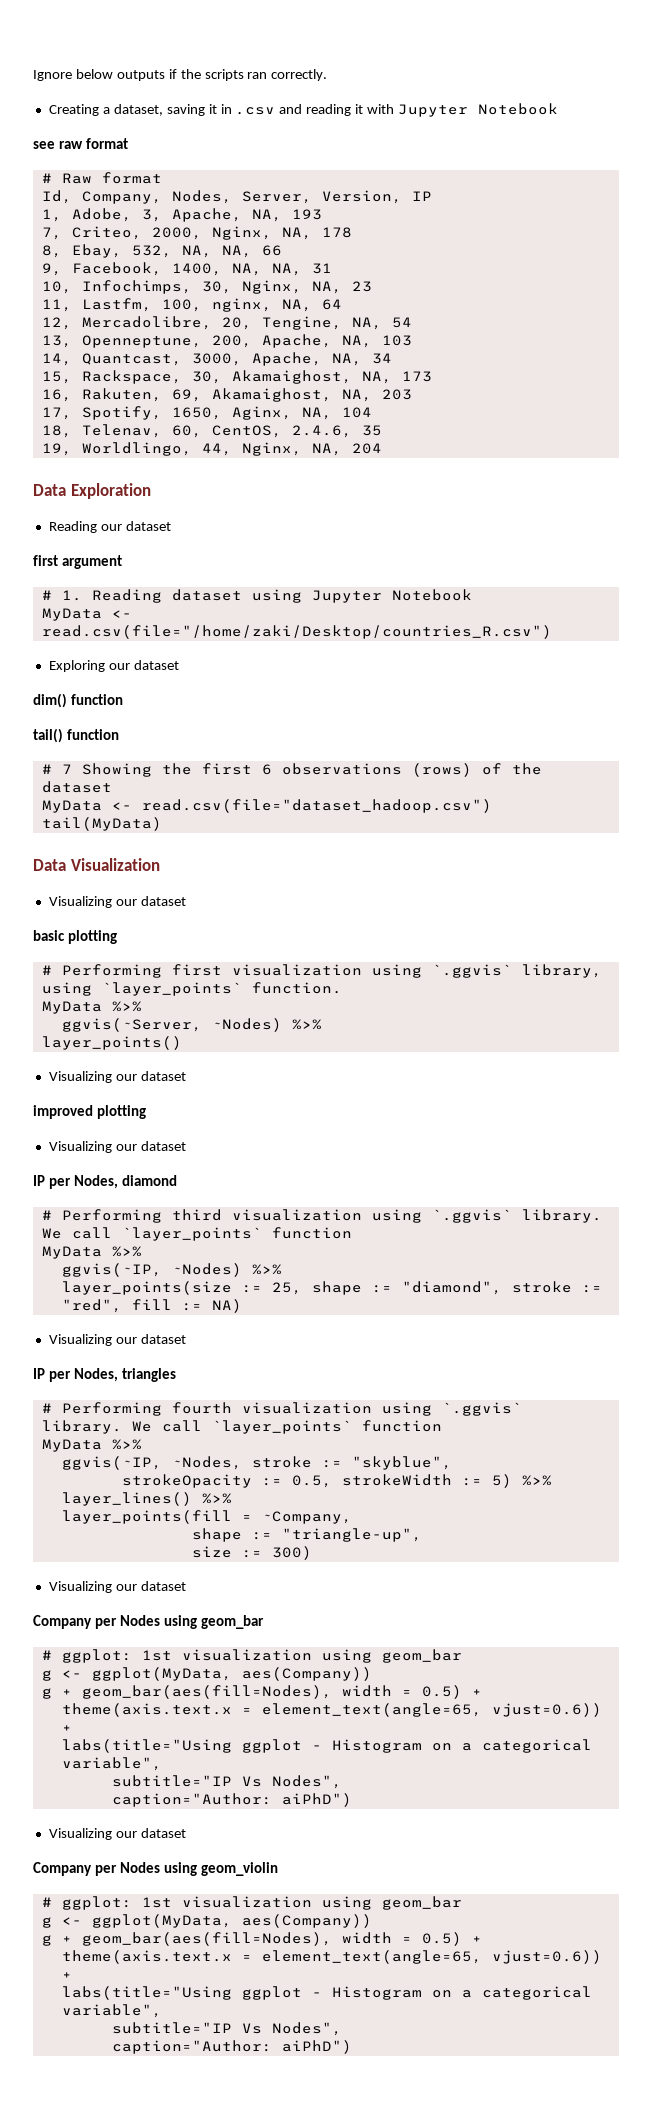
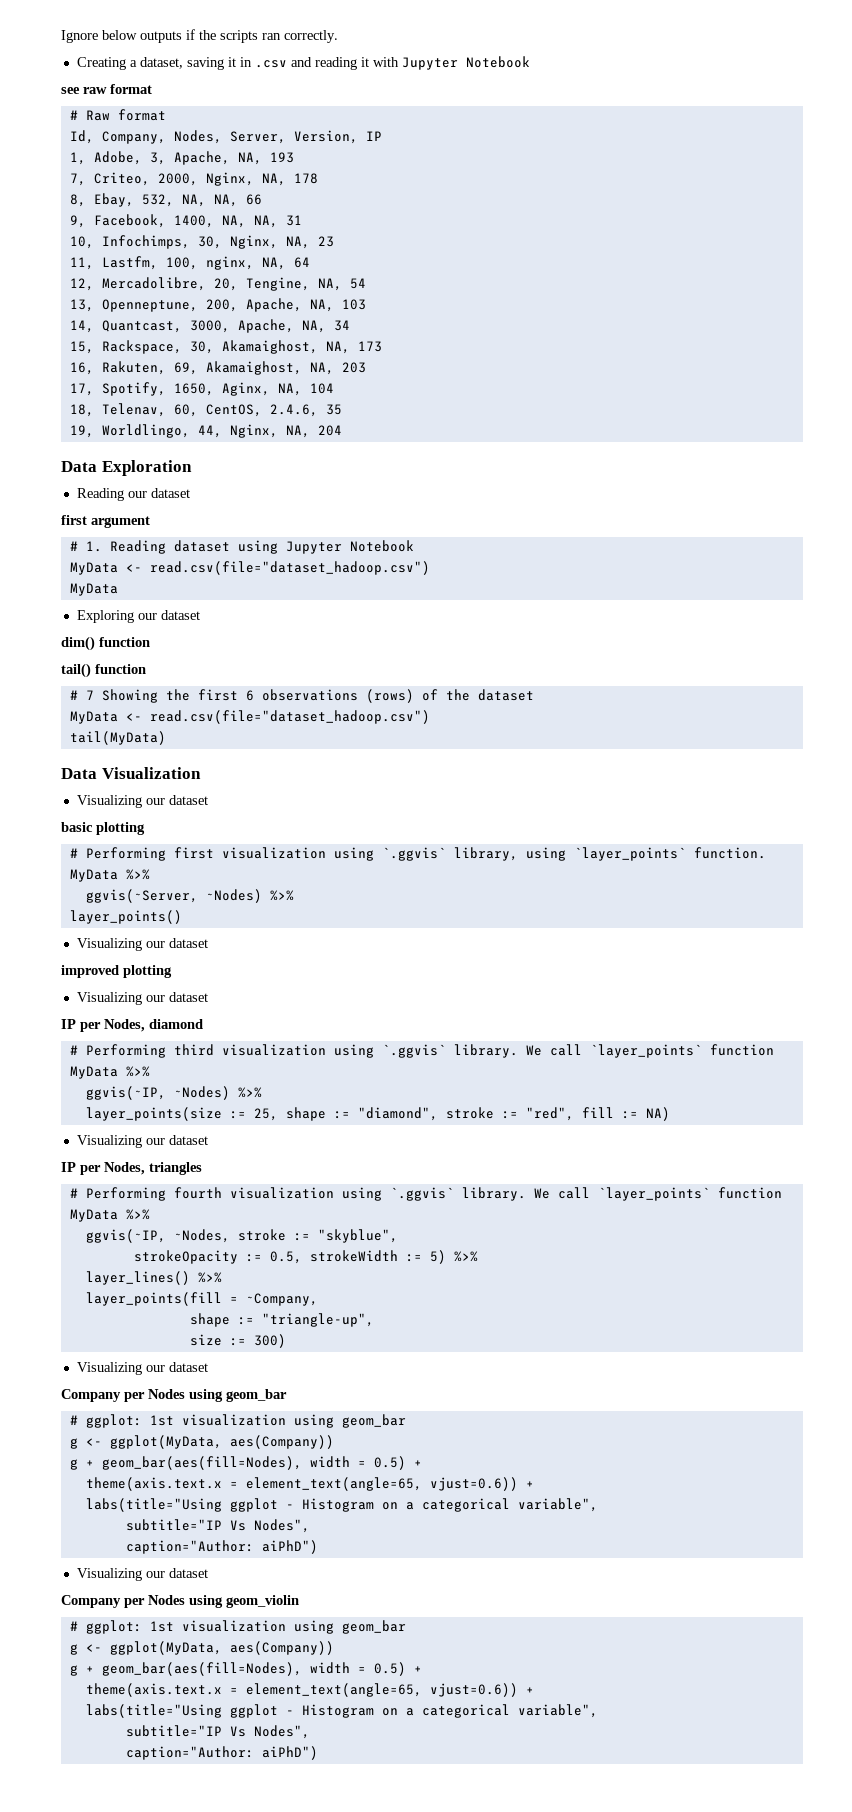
[41,625,552,639] read.csv(file="/home/zaki/Desktop/countries_R.csv") -> [149,561,430,575] [69,583,118,596] read.csv(file="dataset_hadoop.csv") // MyData

